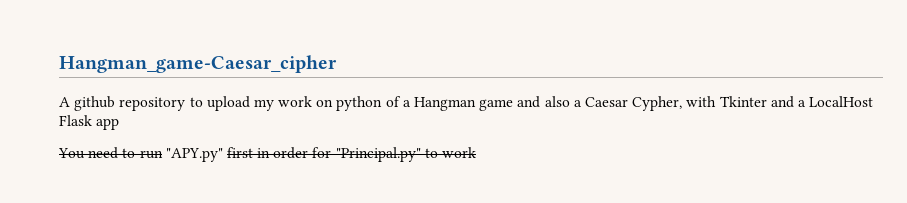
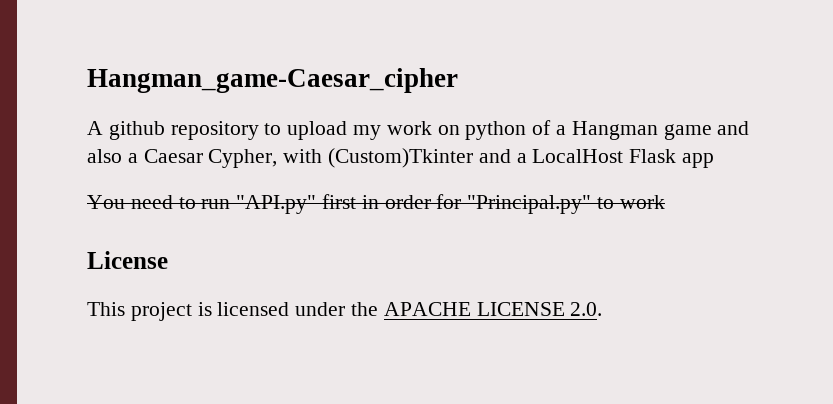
[719,96,767,107] Tkinter -> [328,148,474,168] (Custom)Tkinter
[165,148,223,162] "APY.py" -> [236,195,317,214] "API.py"
(477, 152) none -> [87,251,168,269] [87,302,603,321] // License // This project is licensed under the APACHE LICENSE 2.0.

